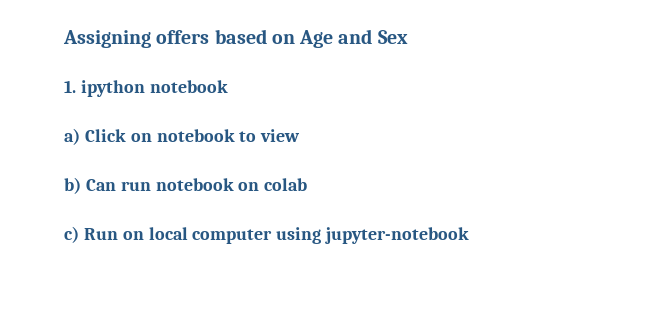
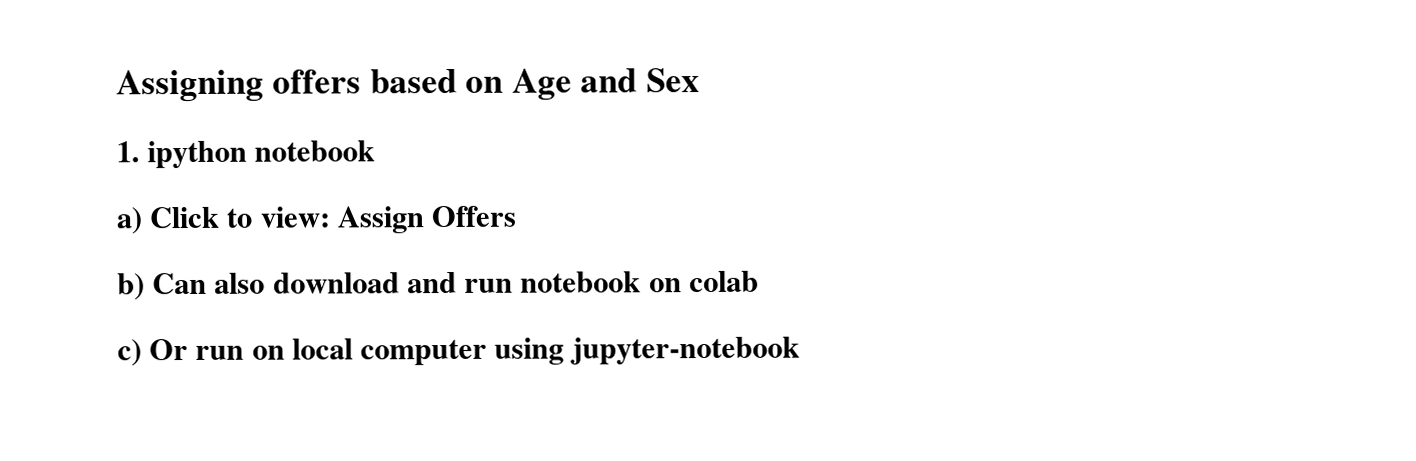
[130,129,301,142] on notebook to view -> [226,205,517,234] to view: Assign Offers
(116, 185) none -> [214,271,457,294] also download and
[83,228,118,240] Run -> [149,338,245,361] Or run

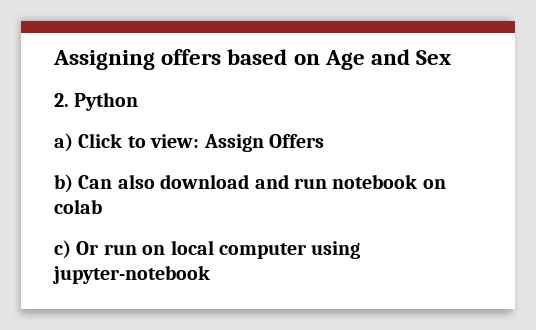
[116,140,376,169] 1. ipython notebook -> [54,92,139,111] 2. Python

